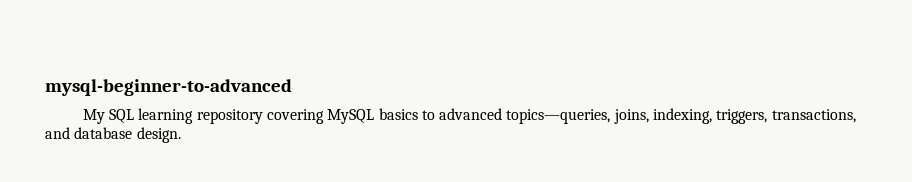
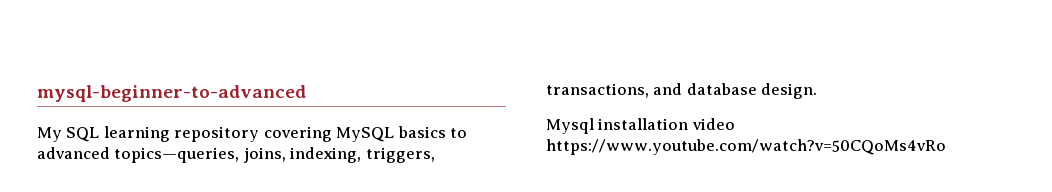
(181, 135) none -> [546,118,735,134] [546,139,946,155] // Mysql installation video https://www.youtube.com/watch?v=50CQoMs4vRo

